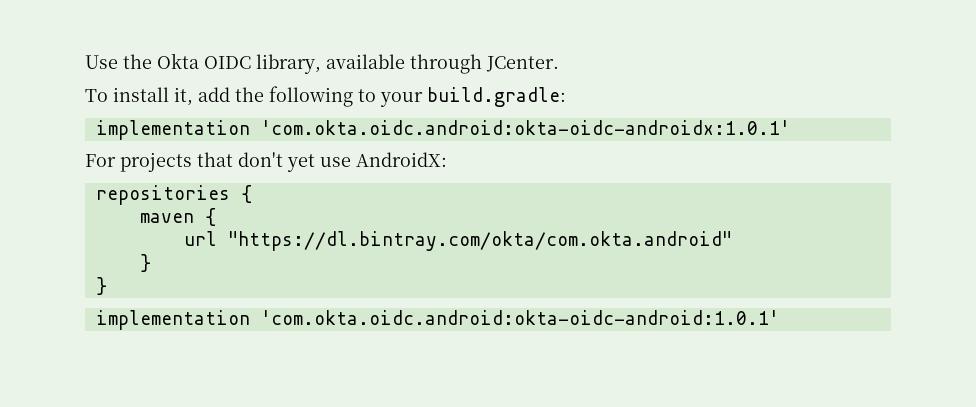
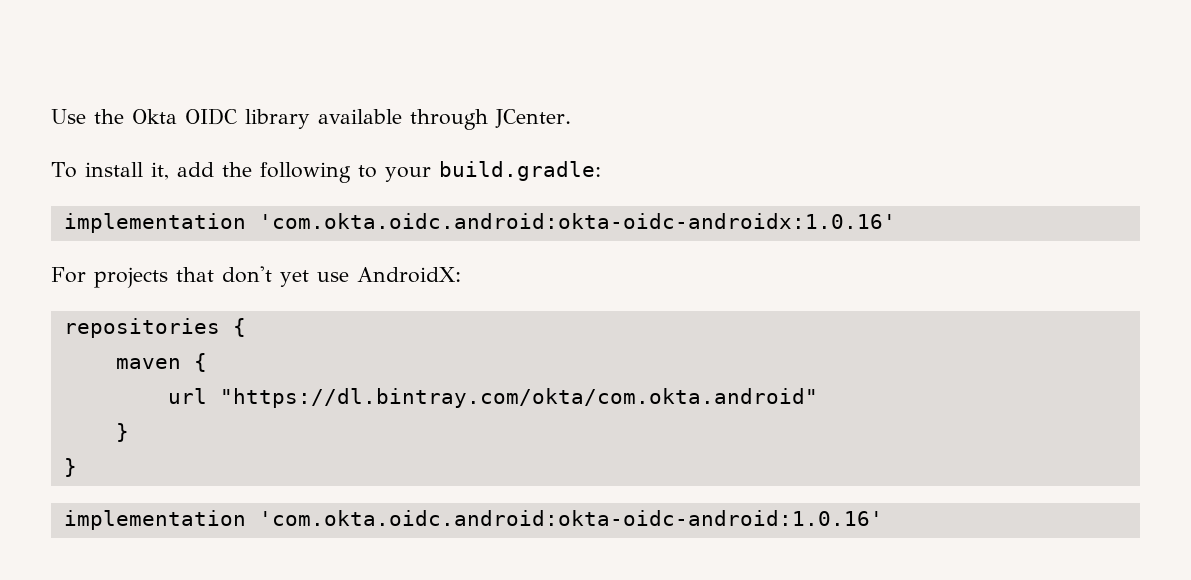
[256,54,321,74] library, -> [245,109,310,129] library
[260,120,790,135] 'com.okta.oidc.android:okta-oidc-androidx:1.0.1' -> [258,213,896,229] 'com.okta.oidc.android:okta-oidc-androidx:1.0.16'
[260,310,779,325] 'com.okta.oidc.android:okta-oidc-android:1.0.1' -> [258,510,883,526] 'com.okta.oidc.android:okta-oidc-android:1.0.16'

